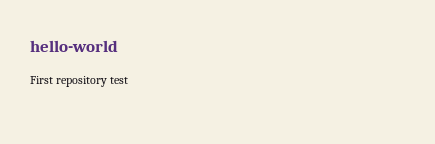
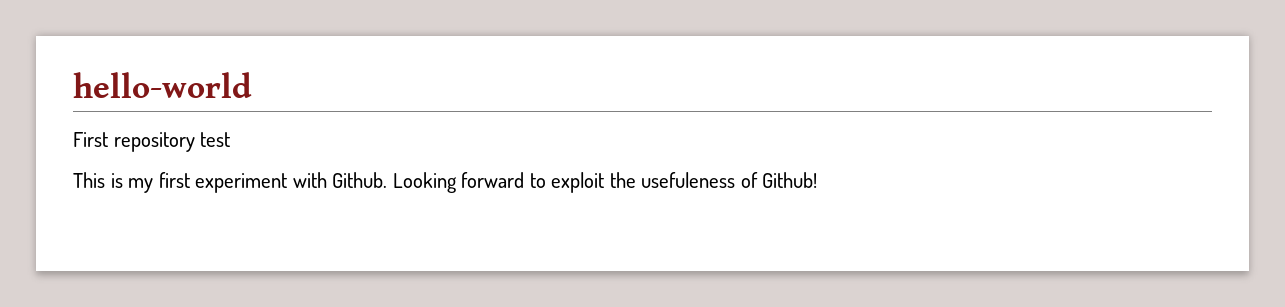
(129, 80) none -> [73,172,818,193] // This is my first experiment with Github. Looking forward to exploit the usefuleness of Github!

